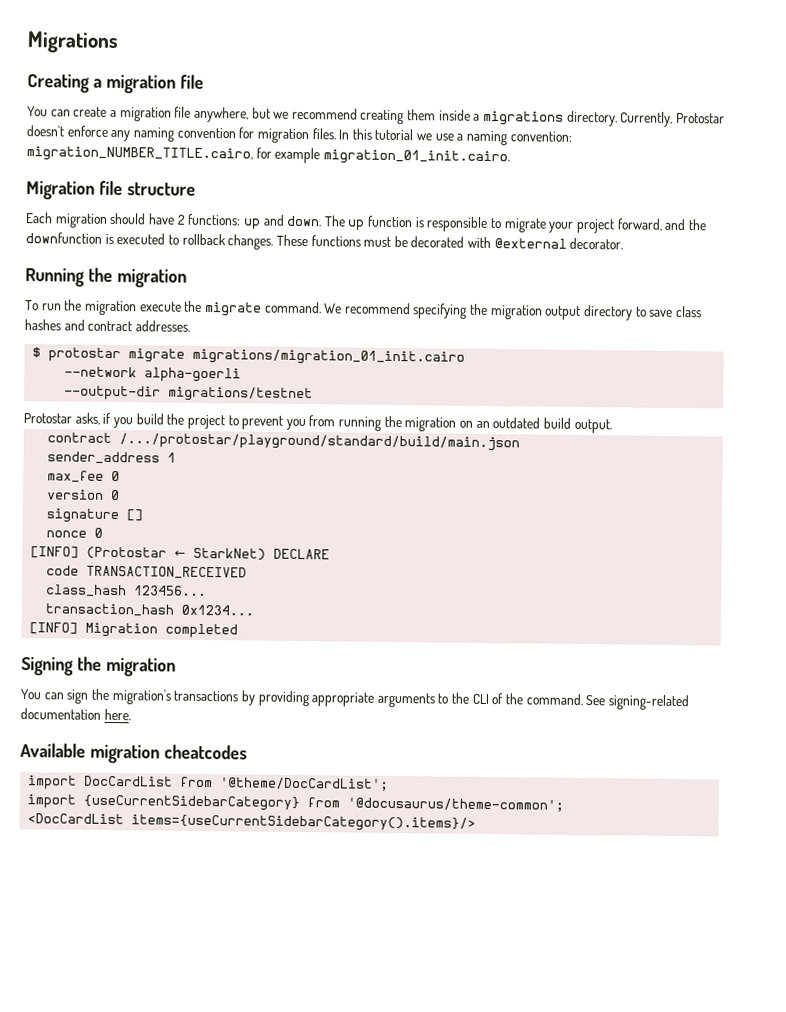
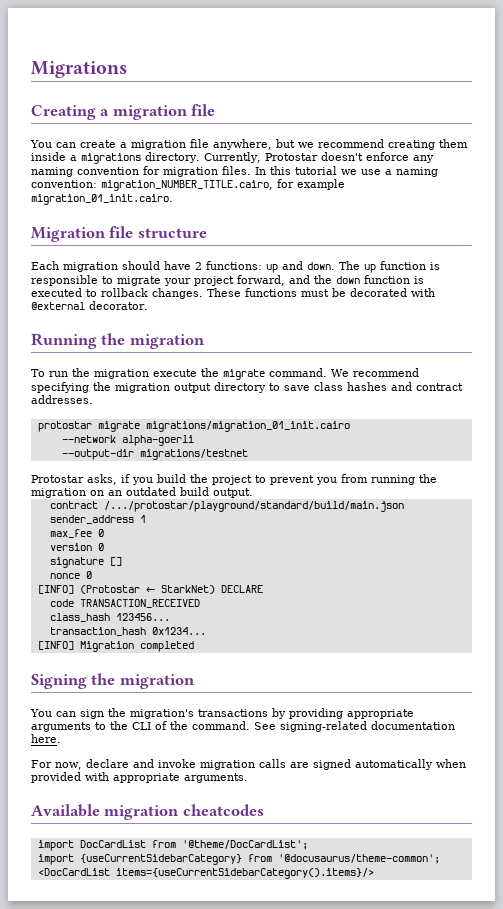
[25,232,102,244] downfunction -> [336,275,410,284] down function
[32,347,42,358] $ -> (93, 399) none
(131, 714) none -> [31,759,466,770] [31,772,248,783] // For now, declare and invoke migration calls are signed automatically when provided with appropriate arguments.

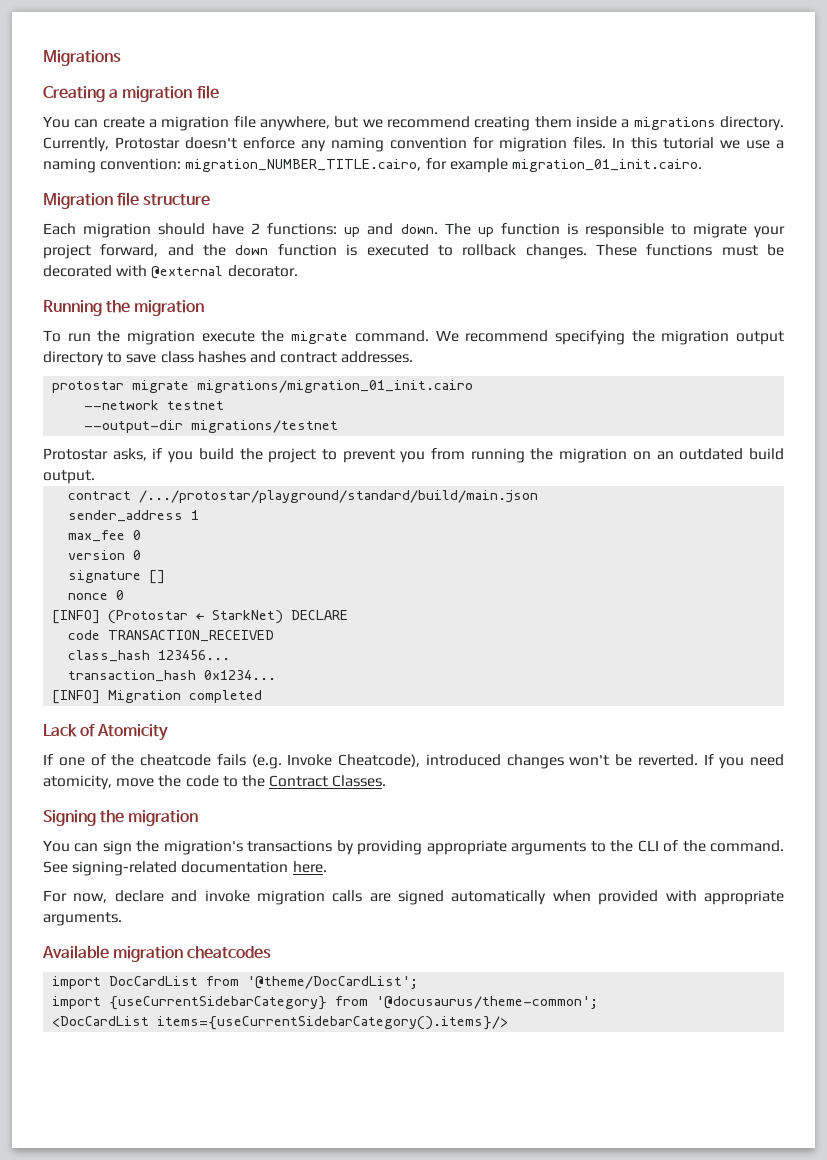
[121,435,194,446] alpha-goerli -> [167,401,225,410] testnet
(194, 646) none -> [43,724,169,741] [43,754,784,769] [43,775,387,790] // Lack of Atomicity // If one of the cheatcode fails (e.g. Invoke Cheatcode), introduced changes won't be reverted. If you need atomicity, move the code to the Contract Classes.

